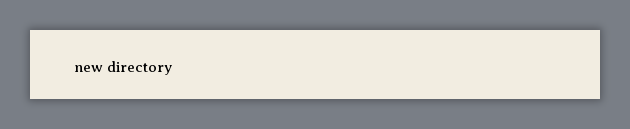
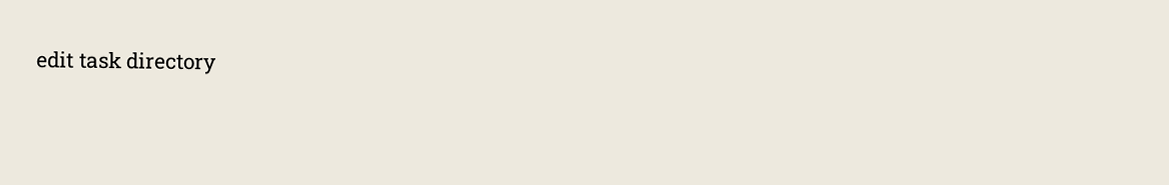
[74,65,103,72] new -> [36,51,122,70] edit task

